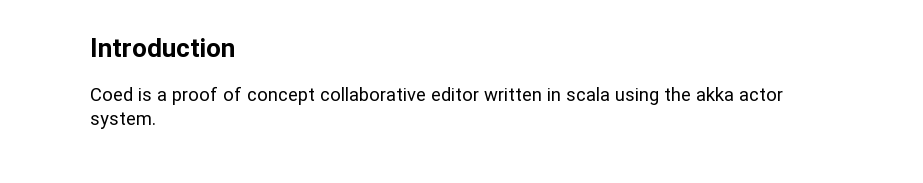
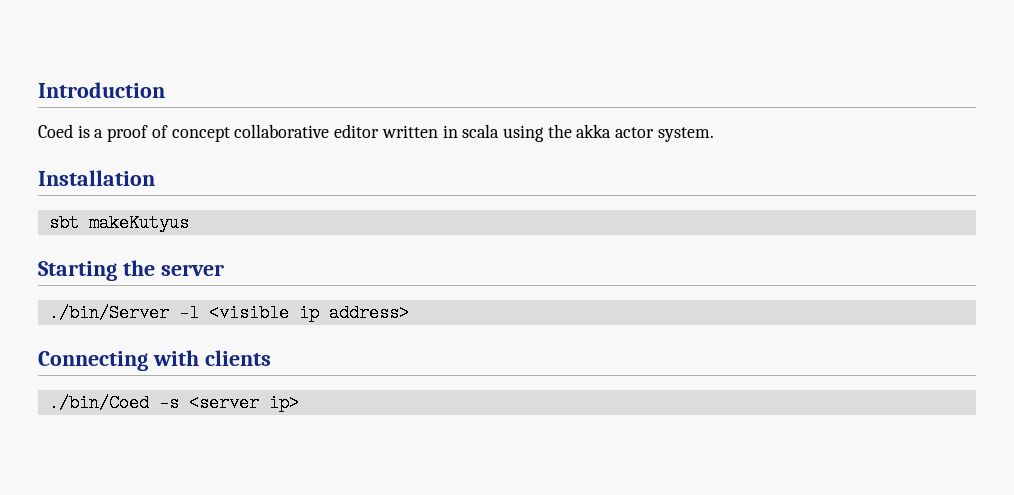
(156, 120) none -> [38,170,155,186] [48,214,189,232] [38,260,224,281] [48,304,409,322] [38,350,271,371] [48,394,299,412] // Installation // sbt makeKutyus // Starting the server // ./bin/Server -l <visible ip address> // Connecting with clients // ./bin/Coed -s <server ip>

